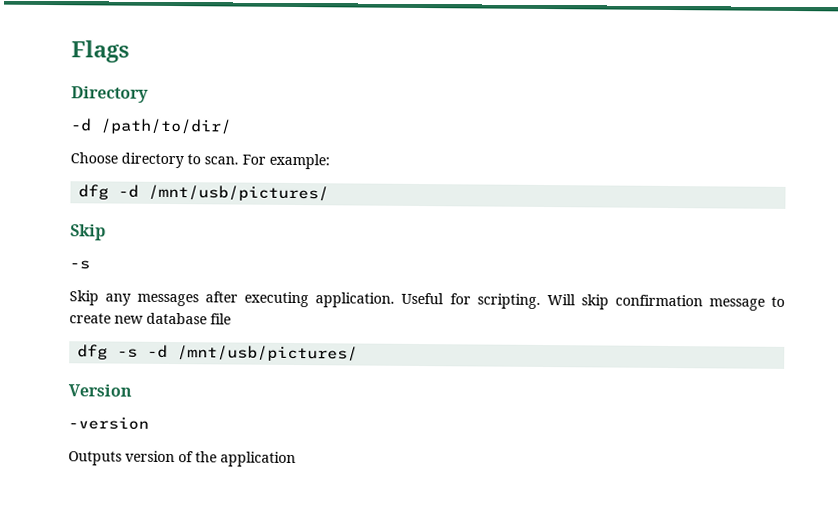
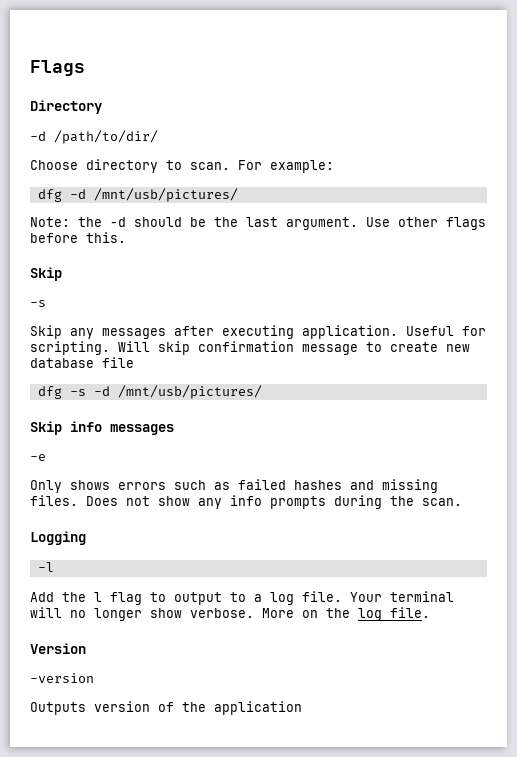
(330, 193) none -> [30,217,486,230] [30,232,126,243] // Note: the -d should be the last argument. Use other flags before this.
(359, 353) none -> [30,421,174,435] [30,454,46,461] [30,479,438,493] [30,495,462,509] [30,531,86,545] [37,562,54,572] [30,591,454,605] [30,607,430,621] // Skip info messages // -e // Only shows errors such as failed hashes and missing files. Does not show any info prompts during the scan. // Logging // -l // Add the l flag to output to a log file. Your terminal will no longer show verbose. More on the log file.

